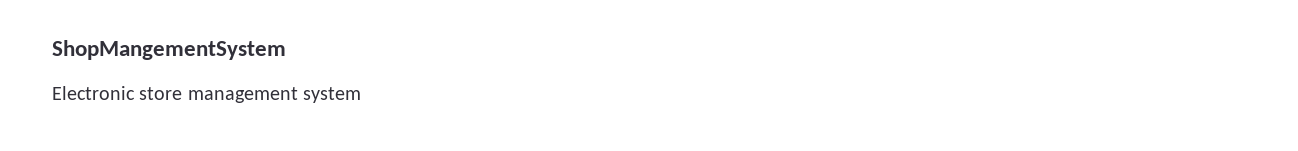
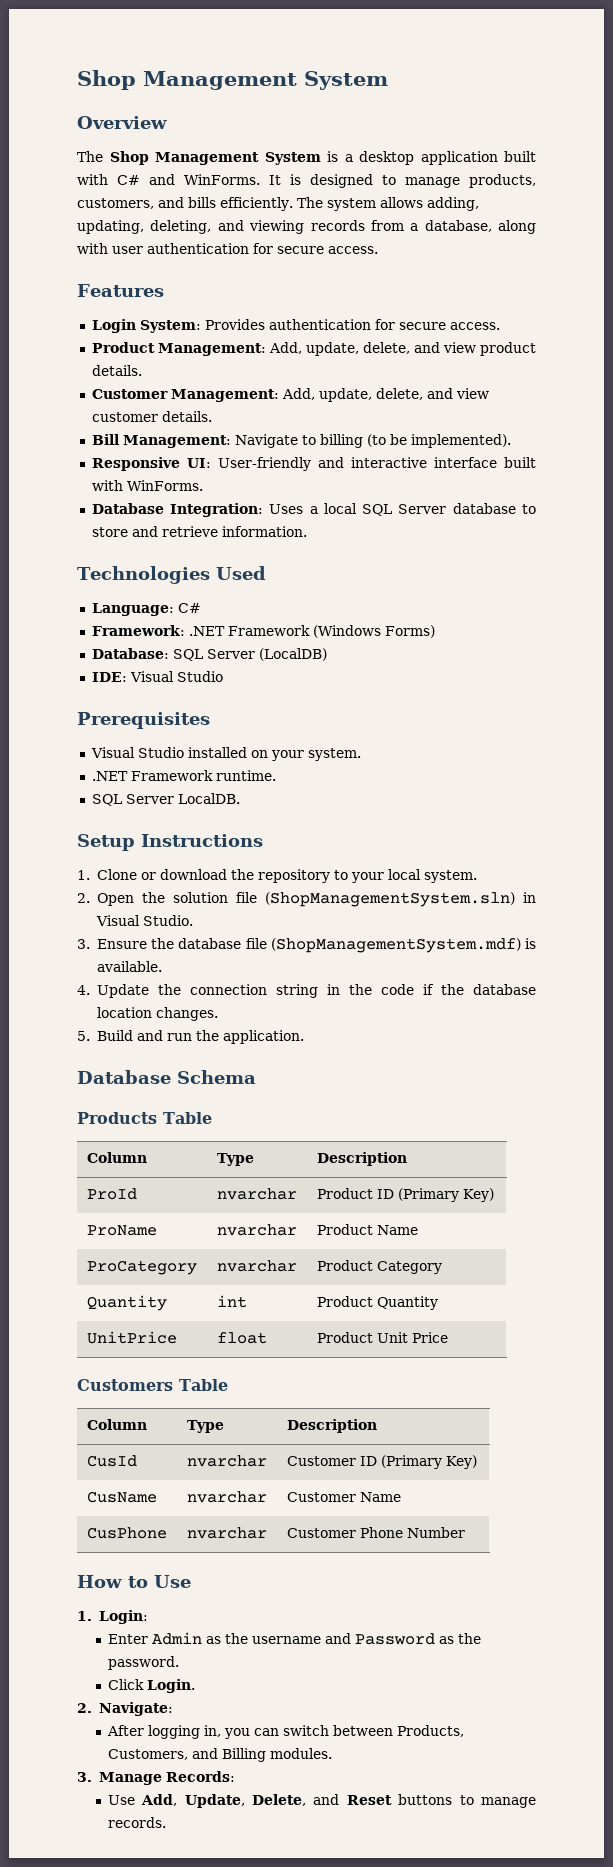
[52,40,286,60] [52,86,362,103] ShopMangementSystem // Electronic store management system -> [77,70,388,90] [77,116,167,129] [77,151,536,165] [77,174,536,188] [77,197,479,211] [77,220,536,234] [77,243,378,254] [77,284,164,297] [91,319,500,333] [91,342,536,356] [91,365,142,376] [91,388,489,402] [91,411,212,422] [91,434,511,448] [91,457,536,471] [91,480,203,491] [91,503,536,517] [91,526,307,537] [77,566,266,584] [91,603,201,616] [91,625,435,638] [91,648,327,661] [91,671,223,682] [77,712,210,729] [90,747,361,761] [91,770,276,781] [91,793,240,806] [77,834,263,851] [77,869,477,883] [77,892,536,907] [95,915,193,926] [77,938,536,953] [96,961,162,972] [77,984,536,998] [96,1007,218,1021] [77,1030,304,1044] [77,1070,256,1084] [77,1112,212,1124] [86,1152,147,1163] [216,1153,254,1166] [316,1152,407,1166] [86,1188,137,1200] [216,1188,297,1200] [316,1188,494,1202] [86,1225,157,1236] [216,1224,297,1236] [316,1224,418,1235] [86,1260,197,1275] [216,1260,297,1272] [316,1260,442,1274] [86,1295,167,1311] [216,1295,247,1308] [316,1296,438,1310] [86,1331,177,1344] [216,1332,267,1344] [316,1332,448,1343] [77,1379,228,1391] [86,1419,147,1430] [186,1420,224,1433] [286,1419,377,1433] [86,1455,137,1467] [186,1455,267,1467] [286,1455,477,1469] [86,1491,157,1503] [186,1491,267,1503] [286,1492,401,1502] [86,1527,167,1539] [186,1527,267,1539] [286,1527,465,1538] [77,1575,191,1588] [77,1610,148,1624] [107,1632,481,1645] [107,1656,179,1670] [107,1679,195,1693] [77,1702,173,1716] [106,1725,464,1739] [107,1748,332,1762] [77,1771,235,1785] [107,1794,536,1808] [107,1817,166,1828] Shop Management System // Overview // The Shop Management System is a desktop application built with C# and WinForms. It is designed to manage products, customers, and bills efficiently. The system allows adding, updating, deleting, and viewing records from a database, along with user authentication for secure access. // Features // Login System: Provides authentication for secure access. // Product Management: Add, update, delete, and view product details. // Customer Management: Add, update, delete, and view customer details. // Bill Management: Navigate to billing (to be implemented). // Responsive UI: User-friendly and interactive interface built with WinForms. // Database Integration: Uses a local SQL Server database to store and retrieve information. // Technologies Used // Language: C# // Framework: .NET Framework (Windows Forms) // Database: SQL Server (LocalDB) // IDE: Visual Studio // Prerequisites // Visual Studio installed on your system. // .NET Framework runtime. // SQL Server LocalDB. // Setup Instructions // 1. Clone or download the repository to your local system. // 2. Open the solution file (ShopManagementSystem.sln) in Visual Studio. // 3. Ensure the database file (ShopManagementSystem.mdf) is available. // 4. Update the connection string in the code if the database location changes. // 5. Build and run the application. // Database Schema // Products Table // Column | Type | Description // ProId | nvarchar | Product ID (Primary Key) // ProName | nvarchar | Product Name // ProCategory | nvarchar | Product Category // Quantity | int | Product Quantity // UnitPrice | float | Product Unit Price // Customers Table // Column | Type | Description // CusId | nvarchar | Customer ID (Primary Key) // CusName | nvarchar | Customer Name // CusPhone | nvarchar | Customer Phone Number // How to Use // 1. Login: // Enter Admin as the username and Password as the password. // Click Login. // 2. Navigate: // After logging in, you can switch between Products, Customers, and Billing modules. // 3. Manage Records: // Use Add, Update, Delete, and Reset buttons to manage records.

